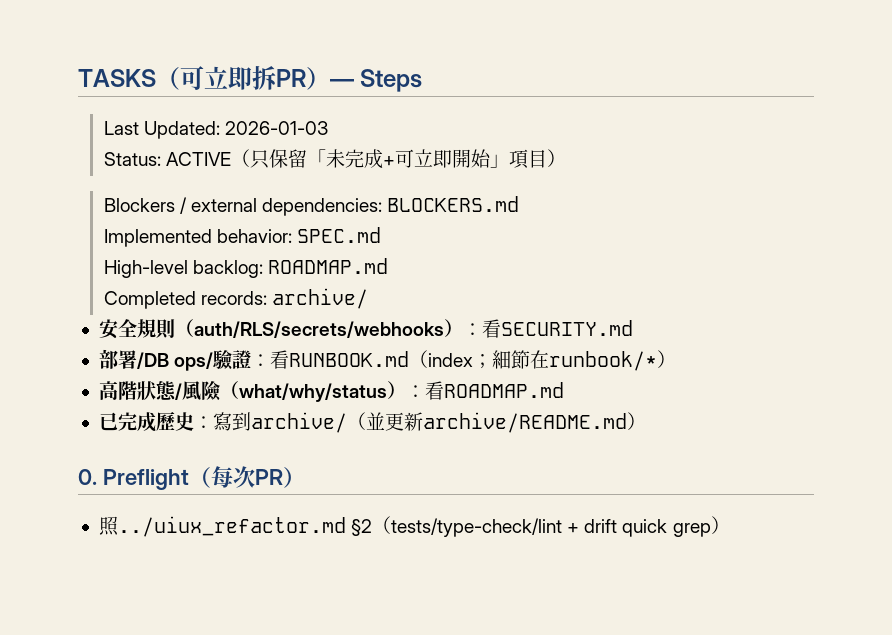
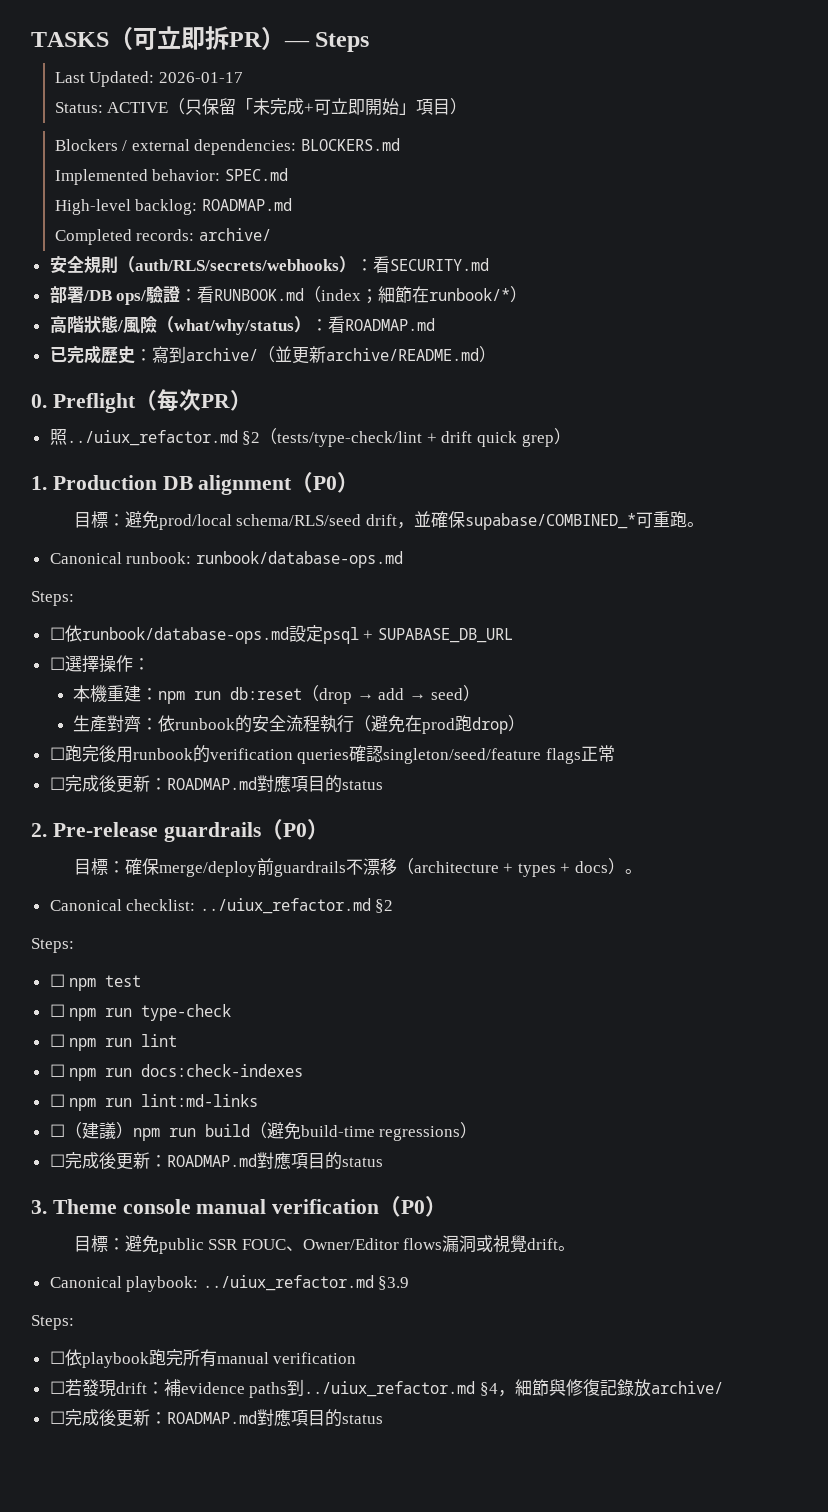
[224,121,328,135] 2026-01-03 -> [158,72,243,83] 2026-01-17
(730, 525) none -> [31,472,360,495] [73,511,704,530] [49,551,403,568] [31,591,74,606] [49,625,513,644] [49,655,150,673] [73,685,480,704] [73,715,526,734] [49,745,615,764] [49,775,383,793] [31,819,329,842] [73,858,642,877] [49,898,394,914] [31,938,74,953] [49,974,142,991] [49,1004,232,1021] [49,1034,178,1051] [49,1064,304,1081] [49,1094,259,1111] [49,1122,478,1141] [49,1152,383,1170] [31,1196,448,1217] [73,1235,576,1254] [49,1275,410,1292] [31,1315,74,1330] [49,1349,357,1368] [49,1379,723,1398] [49,1409,383,1427] // 1. Production DB alignment（P0） // 目標：避免prod/local schema/RLS/seed drift，並確保supabase/COMBINED_*可重跑。 // Canonical runbook: runbook/database-ops.md // Steps: // ☐依runbook/database-ops.md設定psql + SUPABASE_DB_URL // ☐選擇操作： // 本機重建：npm run db:reset（drop → add → seed） // 生產對齊：依runbook的安全流程執行（避免在prod跑drop） // ☐跑完後用runbook的verification queries確認singleton/seed/feature flags正常 // ☐完成後更新：ROADMAP.md對應項目的status // 2. Pre-release guardrails（P0） // 目標：確保merge/deploy前guardrails不漂移（architecture + types + docs）。 // Canonical checklist: ../uiux_refactor.md §2 // Steps: // ☐ npm test // ☐ npm run type-check // ☐ npm run lint // ☐ npm run docs:check-indexes // ☐ npm run lint:md-links // ☐（建議）npm run build（避免build-time regressions） // ☐完成後更新：ROADMAP.md對應項目的status // 3. Theme console manual verification（P0） // 目標：避免public SSR FOUC、Owner/Editor flows漏洞或視覺drift。 // Canonical playbook: ../uiux_refactor.md §3.9 // Steps: // ☐依playbook跑完所有manual verification // ☐若發現drift：補evidence paths到../uiux_refactor.md §4，細節與修復記錄放archive/ // ☐完成後更新：ROADMAP.md對應項目的status

